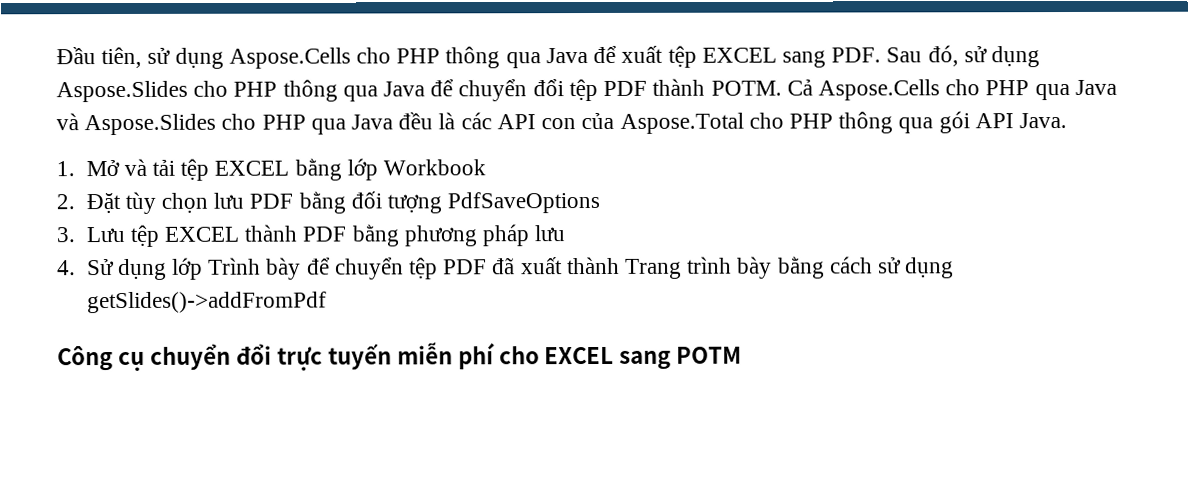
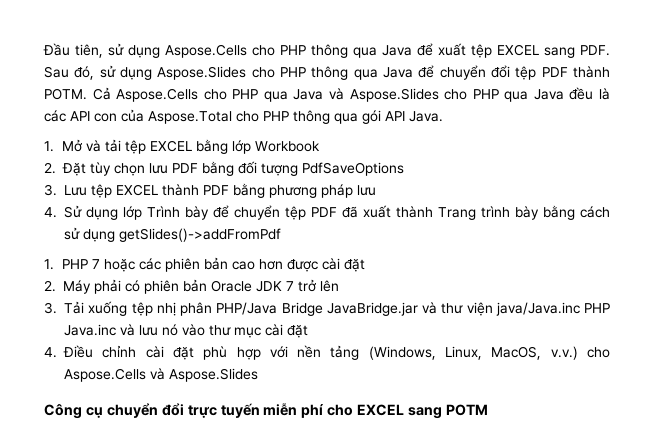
(327, 302) none -> [44,257,365,272] [44,279,339,294] [44,301,610,316] [64,324,308,338] [44,345,611,360] [64,368,258,382] // 1. PHP 7 hoặc các phiên bản cao hơn được cài đặt // 2. Máy phải có phiên bản Oracle JDK 7 trở lên // 3. Tải xuống tệp nhị phân PHP/Java Bridge JavaBridge.jar và thư viện java/Java.inc PHP Java.inc và lưu nó vào thư mục cài đặt // 4. Điều chỉnh cài đặt phù hợp với nền tảng (Windows, Linux, MacOS, v.v.) cho Aspose.Cells và Aspose.Slides

